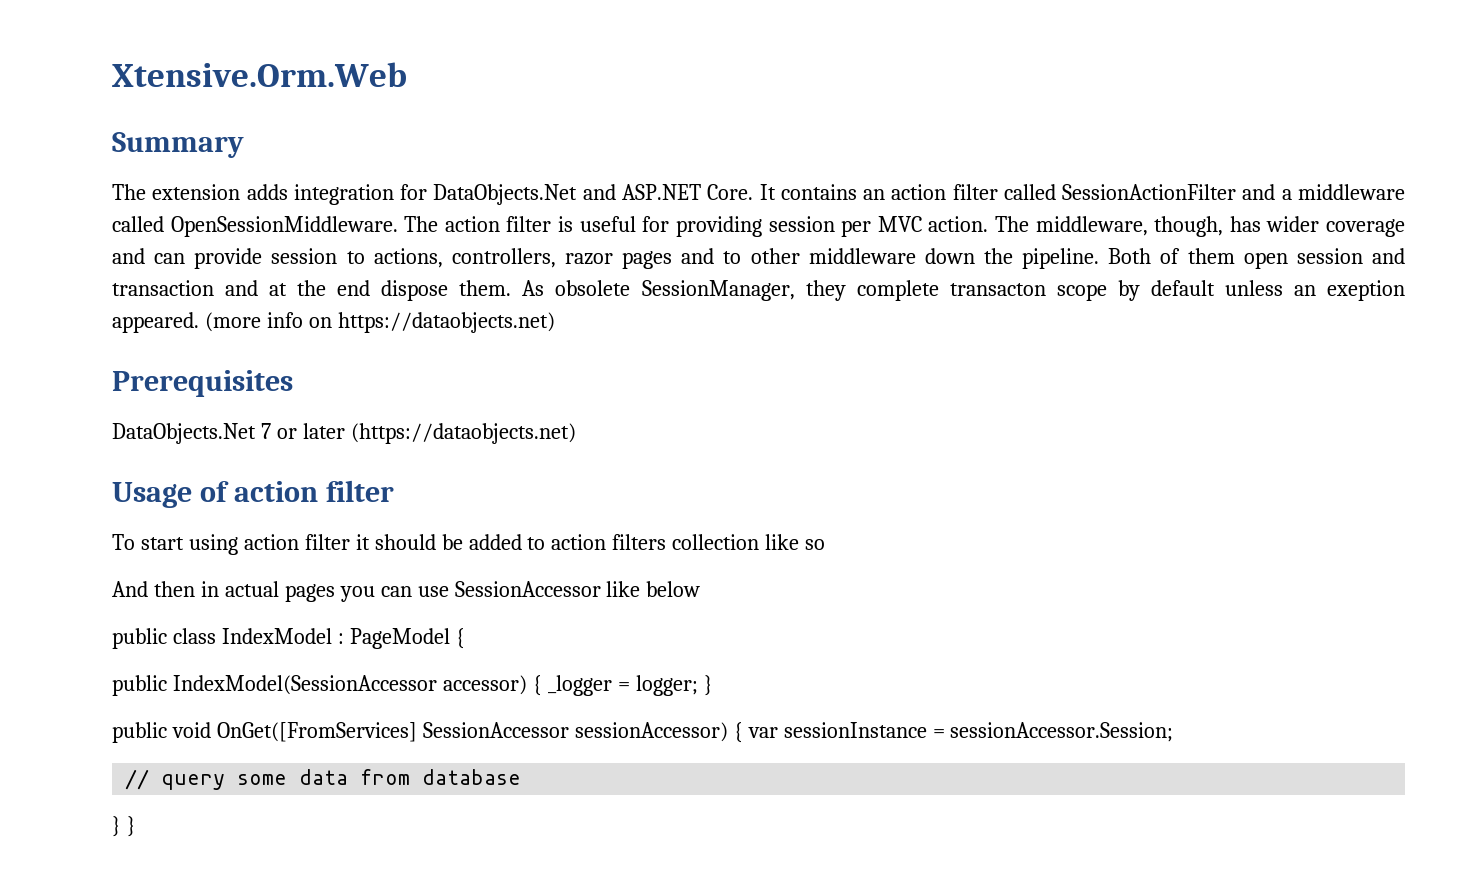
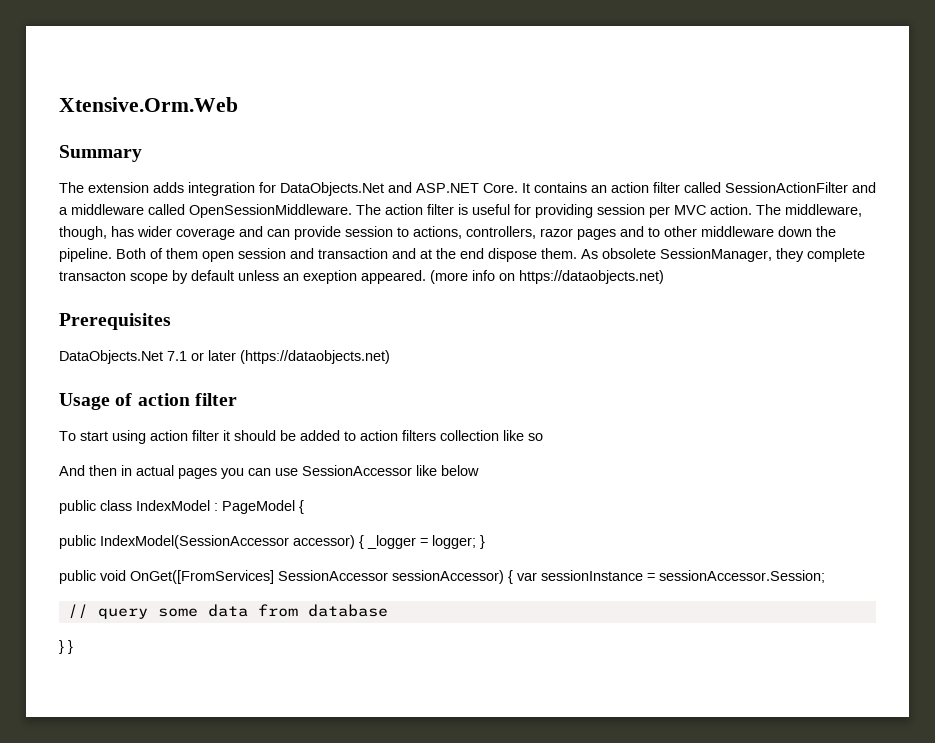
[260,423,271,439] 7 -> [167,351,187,361] 7.1

